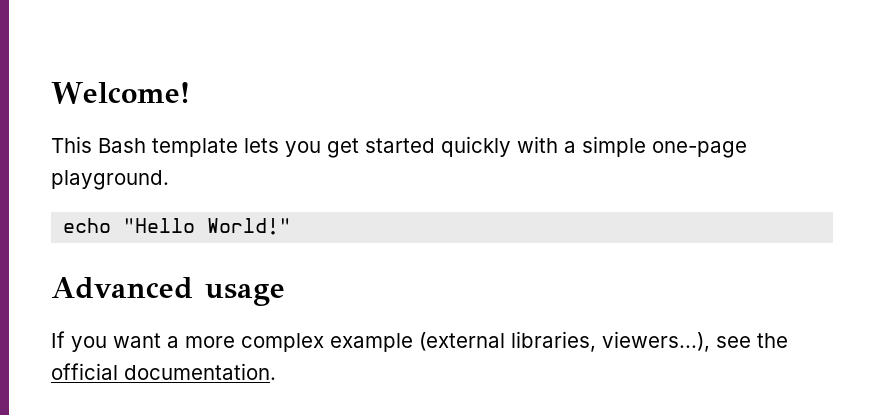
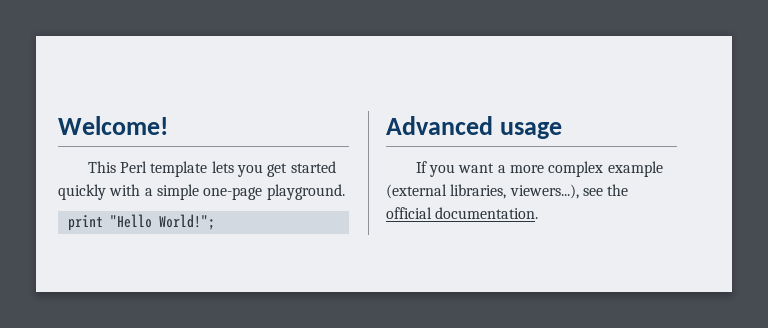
[98,138,146,153] Bash -> [120,161,148,173] Perl
[63,218,292,235] echo "Hello World!" -> [67,214,215,231] print "Hello World!";

